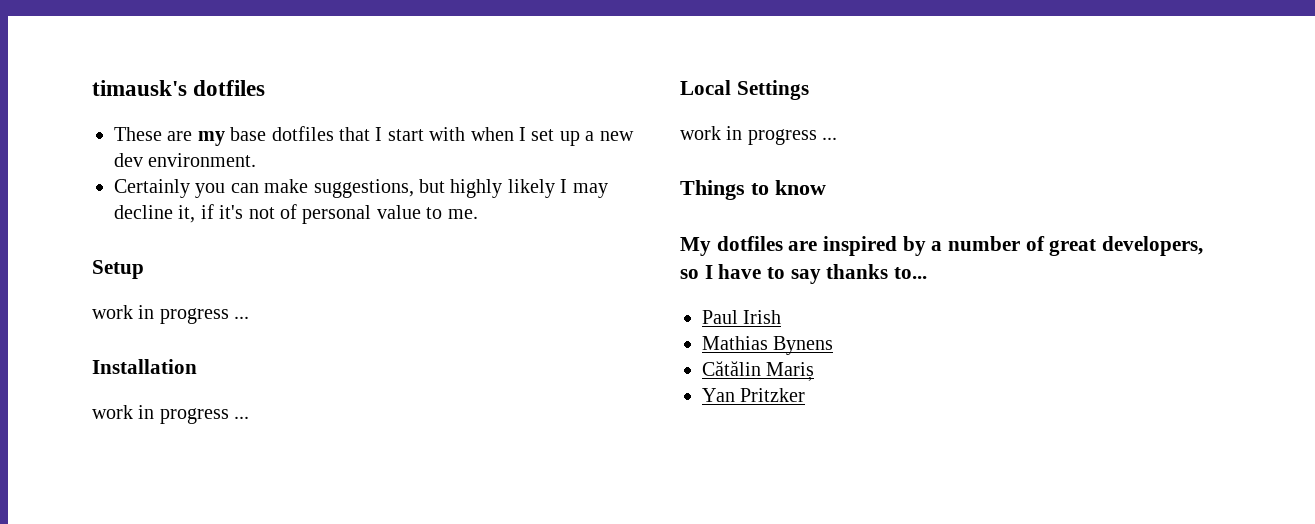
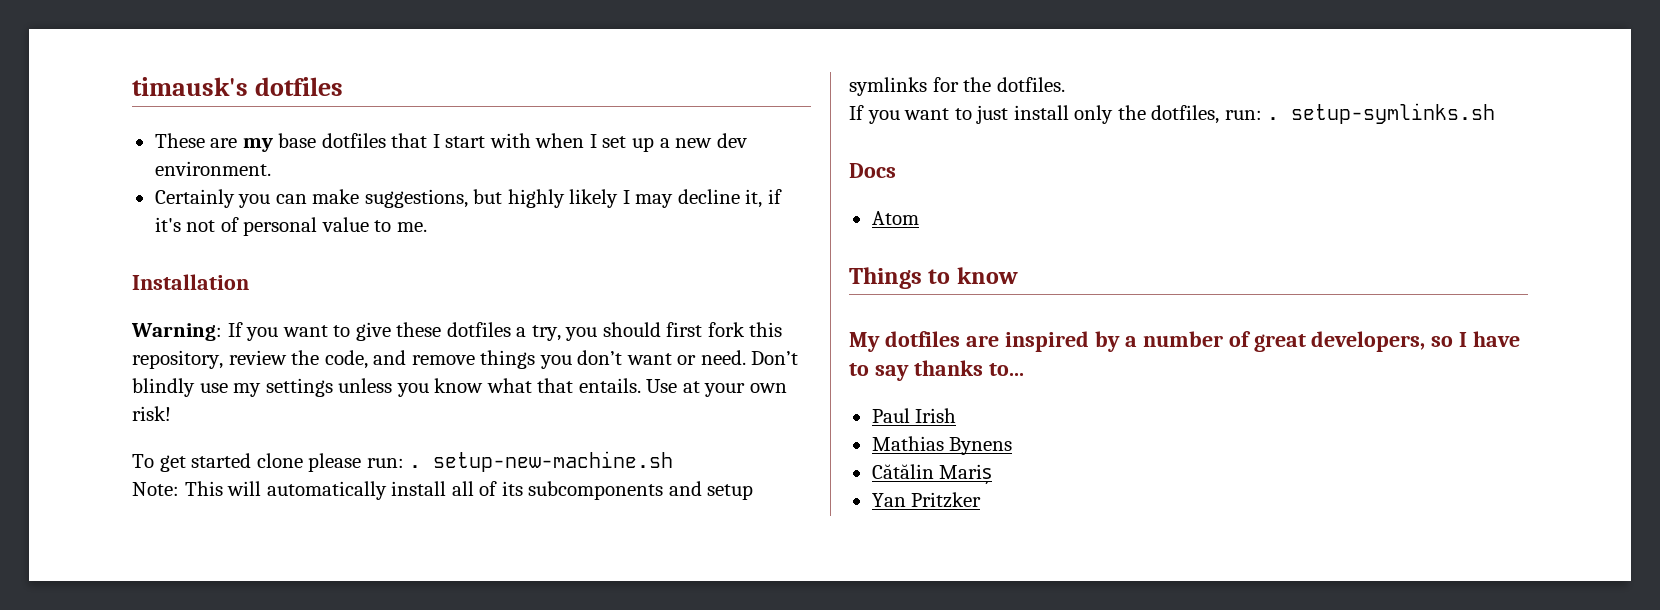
[92,260,144,279] [92,305,250,324] [92,359,197,374] [92,405,250,424] [680,80,809,100] [680,126,838,145] Setup // work in progress ... // Installation // work in progress ... // Local Settings // work in progress ... -> [132,274,249,290] [131,322,783,341] [132,350,799,369] [132,378,787,397] [132,406,171,421] [132,451,674,472] [132,481,754,500] [849,77,1065,96] [849,103,1496,124] [849,163,896,178] [871,211,919,225] Installation // Warning: If you want to give these dotfiles a try, you should first fork this repository, review the code, and remove things you don’t want or need. Don’t blindly use my settings unless you know what that entails. Use at your own risk! // To get started clone please run: . setup-new-machine.sh // Note: This will automatically install all of its subcomponents and setup symlinks for the dotfiles. // If you want to just install only the dotfiles, run: . setup-symlinks.sh // Docs // Atom

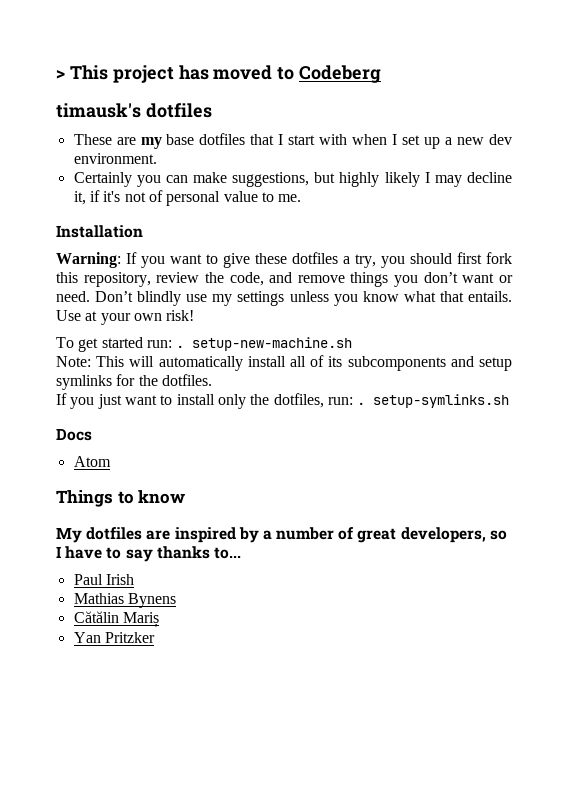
(132, 86) none -> [56,65,382,83] > This project has moved to Codeberg //
[256,453,362,472] clone please -> (143, 342) none
[904,105,1009,124] want to just -> [97,394,173,409] just want to

